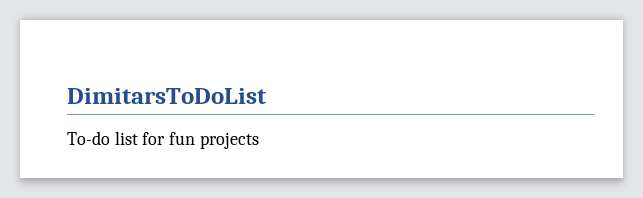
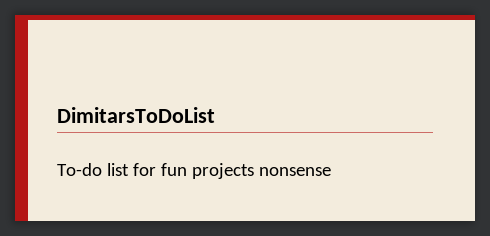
(259, 140) none -> [258,167,331,176] nonsense

